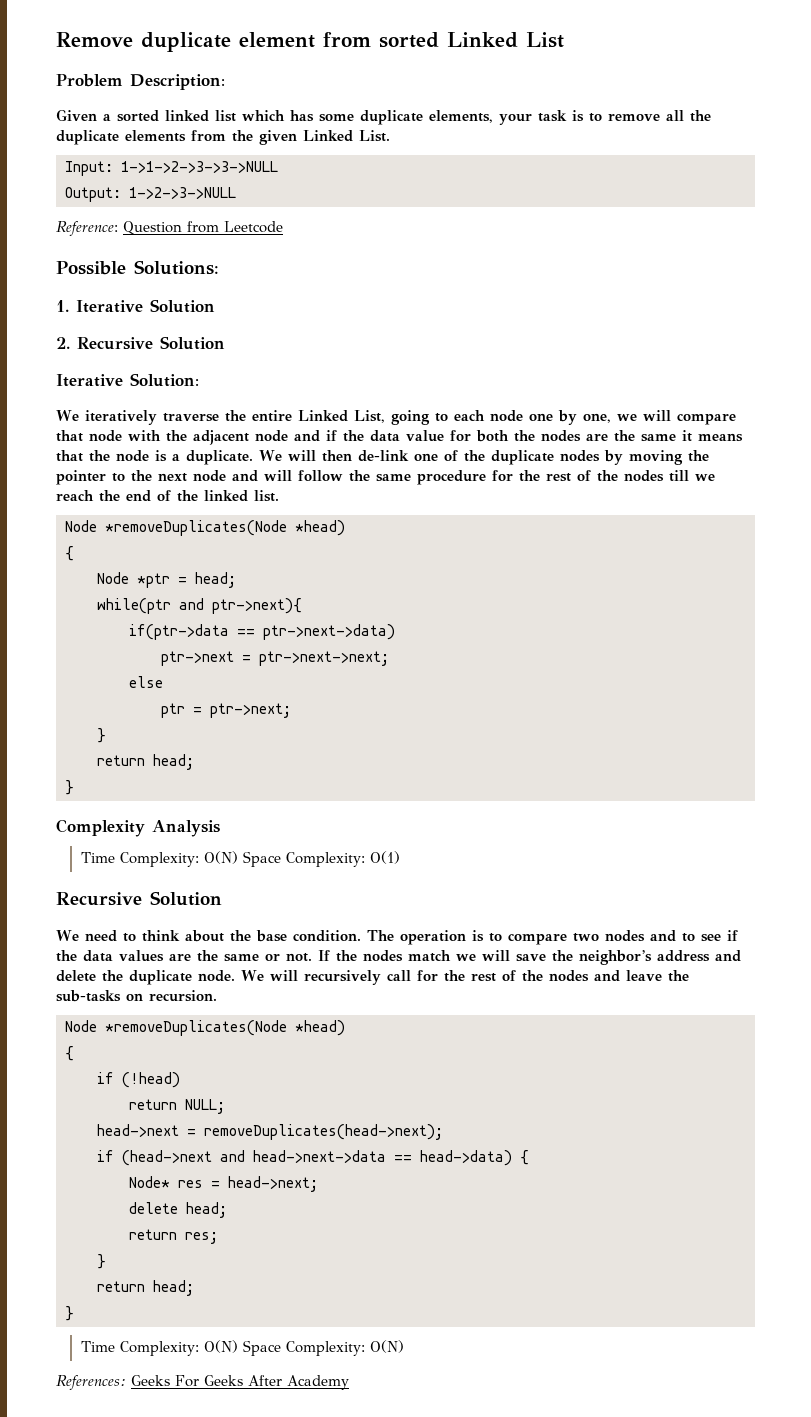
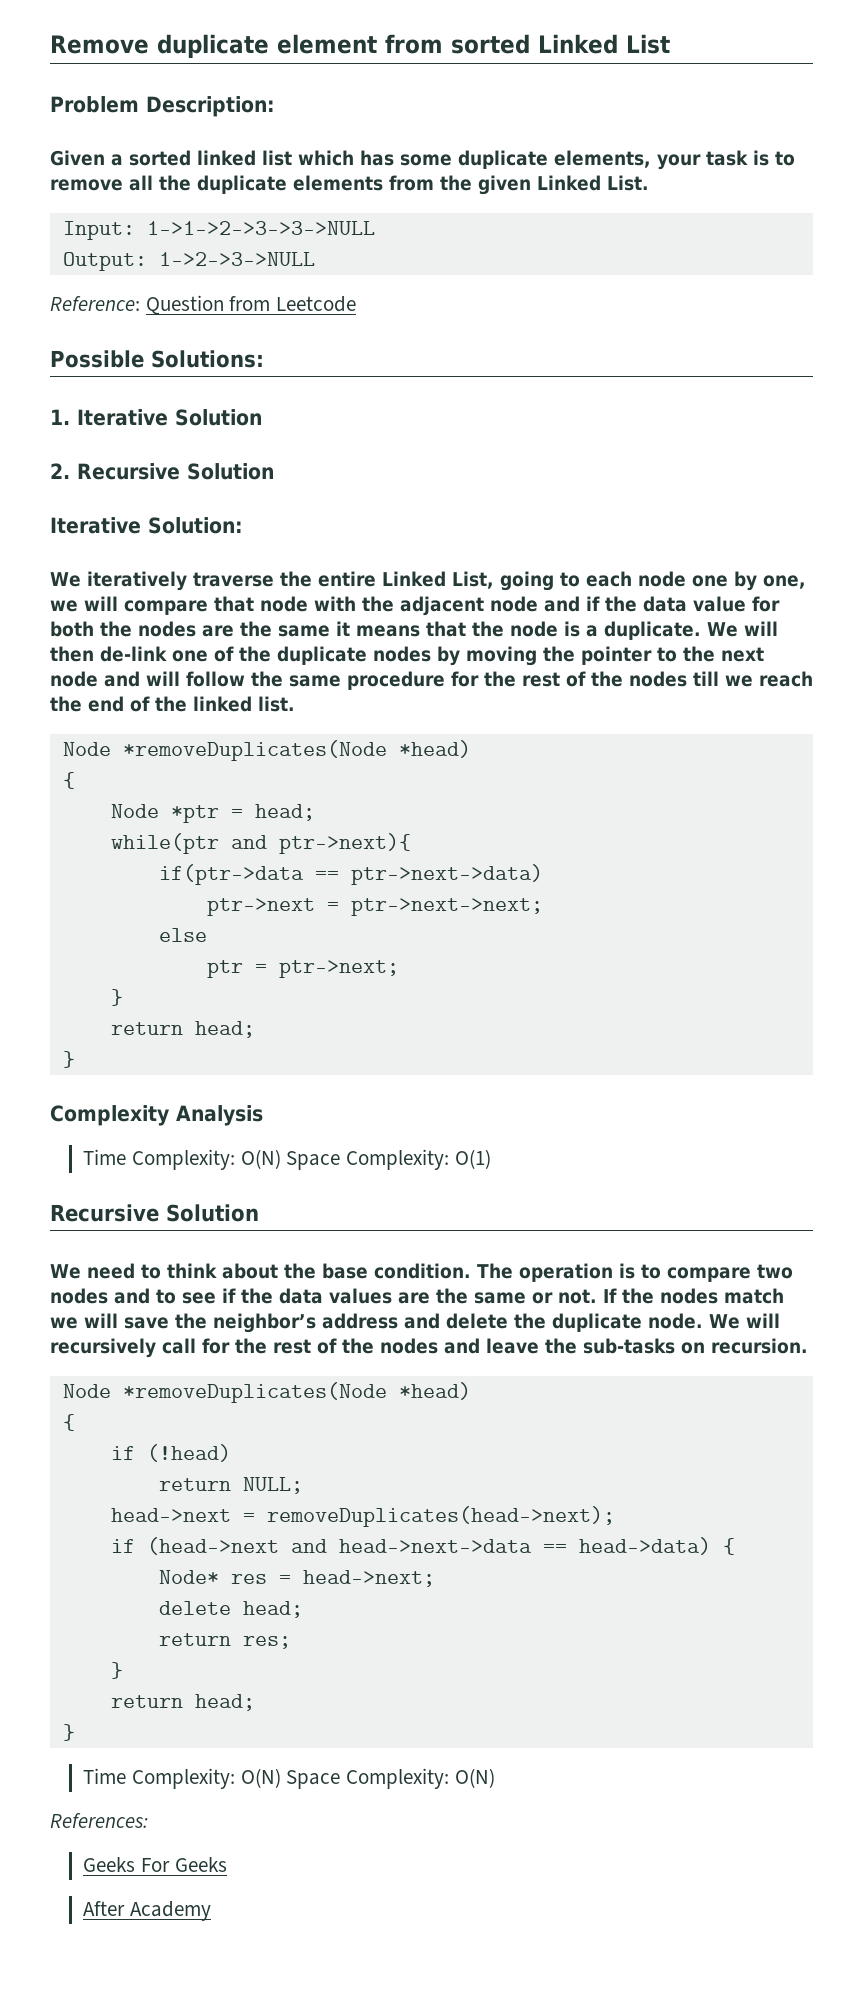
(126, 1382) none -> (148, 1820) //
(243, 1380) none -> (227, 1864) //

